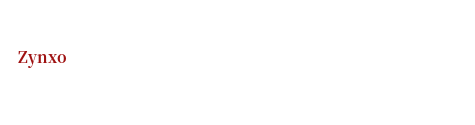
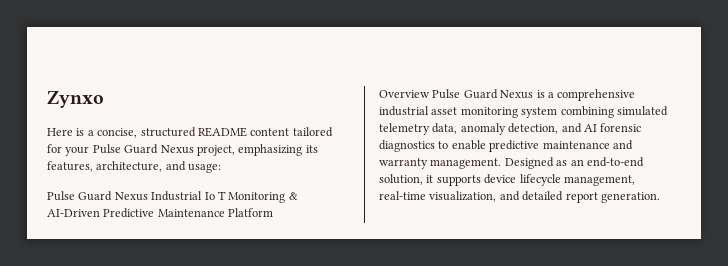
(67, 59) none -> [47,127,333,138] [47,144,318,156] [47,161,222,173] [47,191,298,203] [47,208,274,218] [379,89,636,101] [379,106,668,118] [379,123,642,135] [379,140,633,152] [379,157,644,169] [379,174,635,186] [379,191,660,203] // Here is a concise, structured README content tailored for your Pulse Guard Nexus project, emphasizing its features, architecture, and usage: // Pulse Guard Nexus Industrial Io T Monitoring & AI-Driven Predictive Maintenance Platform // Overview Pulse Guard Nexus is a comprehensive industrial asset monitoring system combining simulated telemetry data, anomaly detection, and AI forensic diagnostics to enable predictive maintenance and warranty management. Designed as an end-to-end solution, it supports device lifecycle management, real-time visualization, and detailed report generation.

